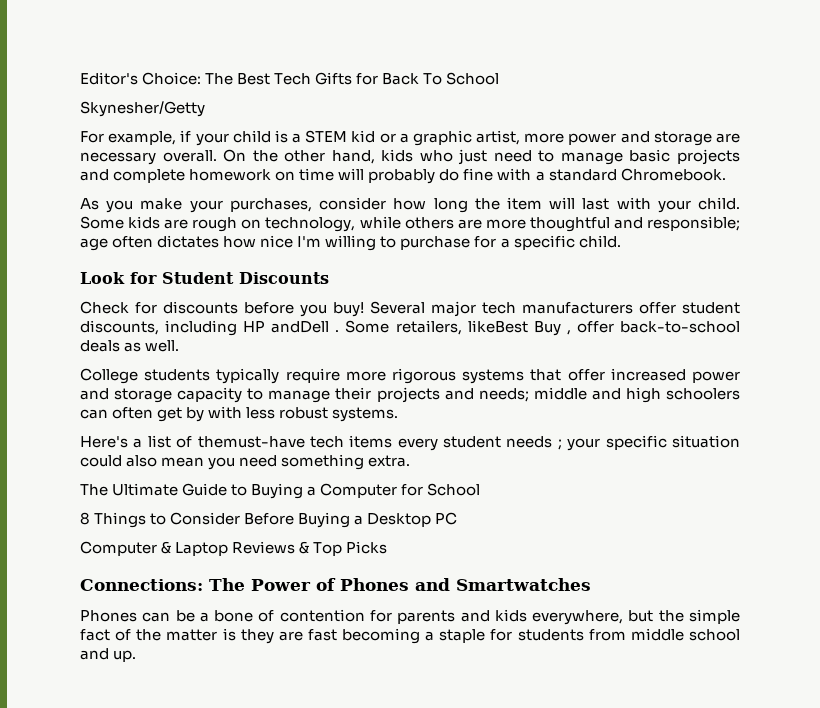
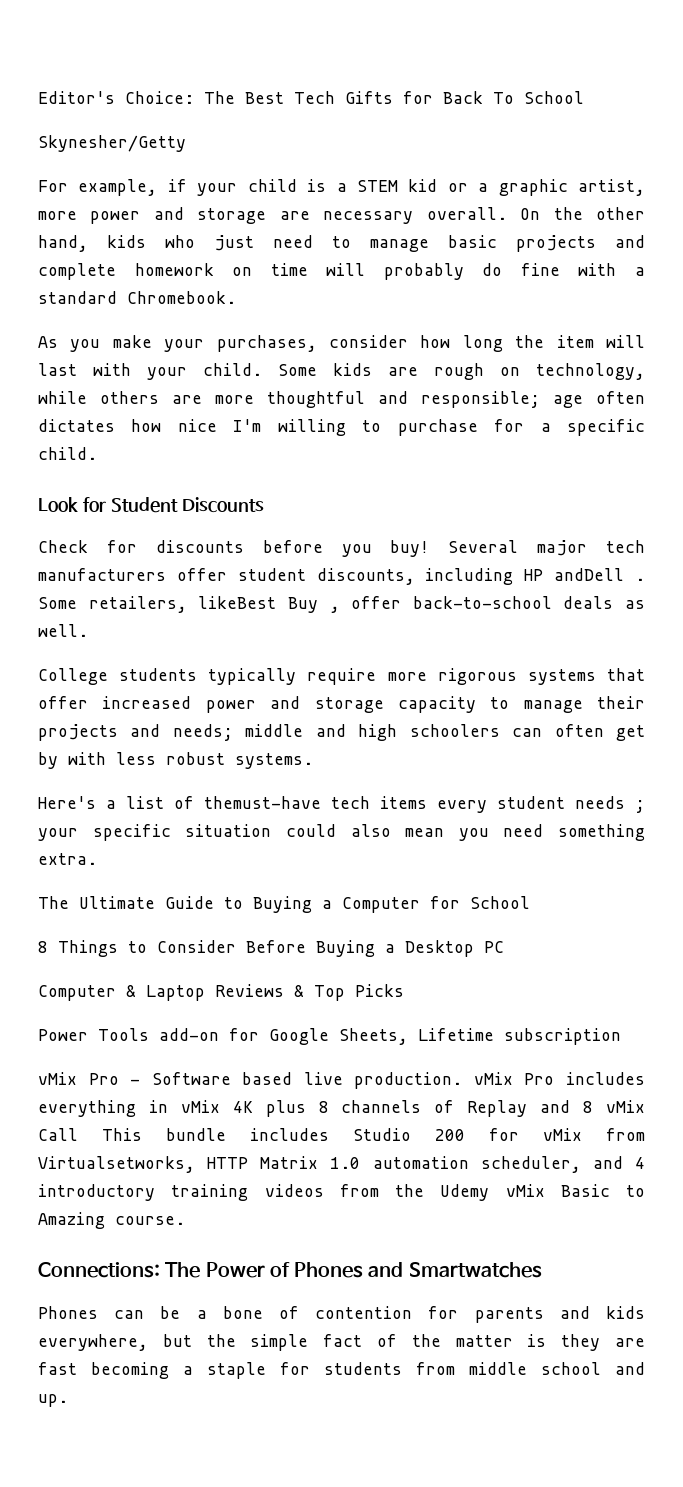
(388, 547) none -> [38,1028,621,1045] [38,1072,645,1089] [38,1100,645,1117] [38,1128,645,1141] [38,1156,645,1173] [38,1184,645,1201] [38,1212,185,1229] // Power Tools add-on for Google Sheets, Lifetime subscription // vMix Pro - Software based live production. vMix Pro includes everything in vMix 4K plus 8 channels of Replay and 8 vMix Call This bundle includes Studio 200 for vMix from Virtualsetworks, HTTP Matrix 1.0 automation scheduler, and 4 introductory training videos from the Udemy vMix Basic to Amazing course.

